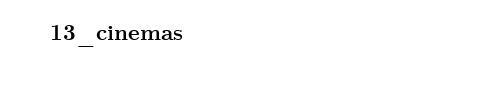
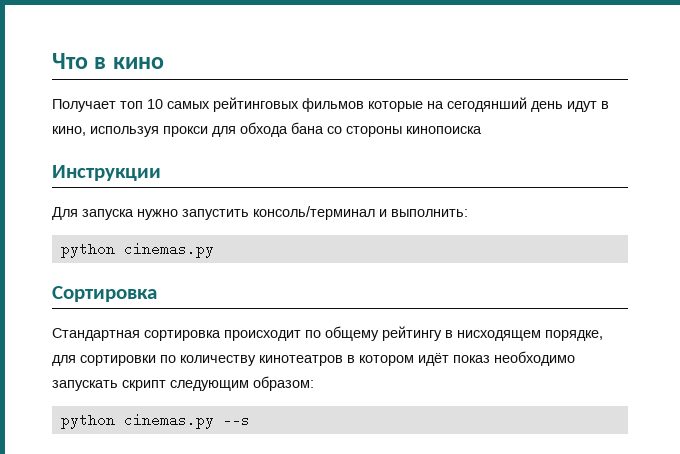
[50,25,183,47] 13_cinemas -> [52,53,164,69] [52,97,609,112] [52,122,482,137] [52,165,161,181] [52,206,468,220] [60,242,214,258] [52,286,157,302] [52,326,603,341] [52,351,575,366] [52,376,314,391] [60,413,250,429] Что в кино // Получает топ 10 самых рейтинговых фильмов которые на сегодянший день идут в кино, используя прокси для обхода бана со стороны кинопоиска // Инструкции // Для запуска нужно запустить консоль/терминал и выполнить: // python cinemas.py // Сортировка // Стандартная сортировка происходит по общему рейтингу в нисходящем порядке, для сортировки по количеству кинотеатров в котором идёт показ необходимо запускать скрипт следующим образом: // python cinemas.py --s

